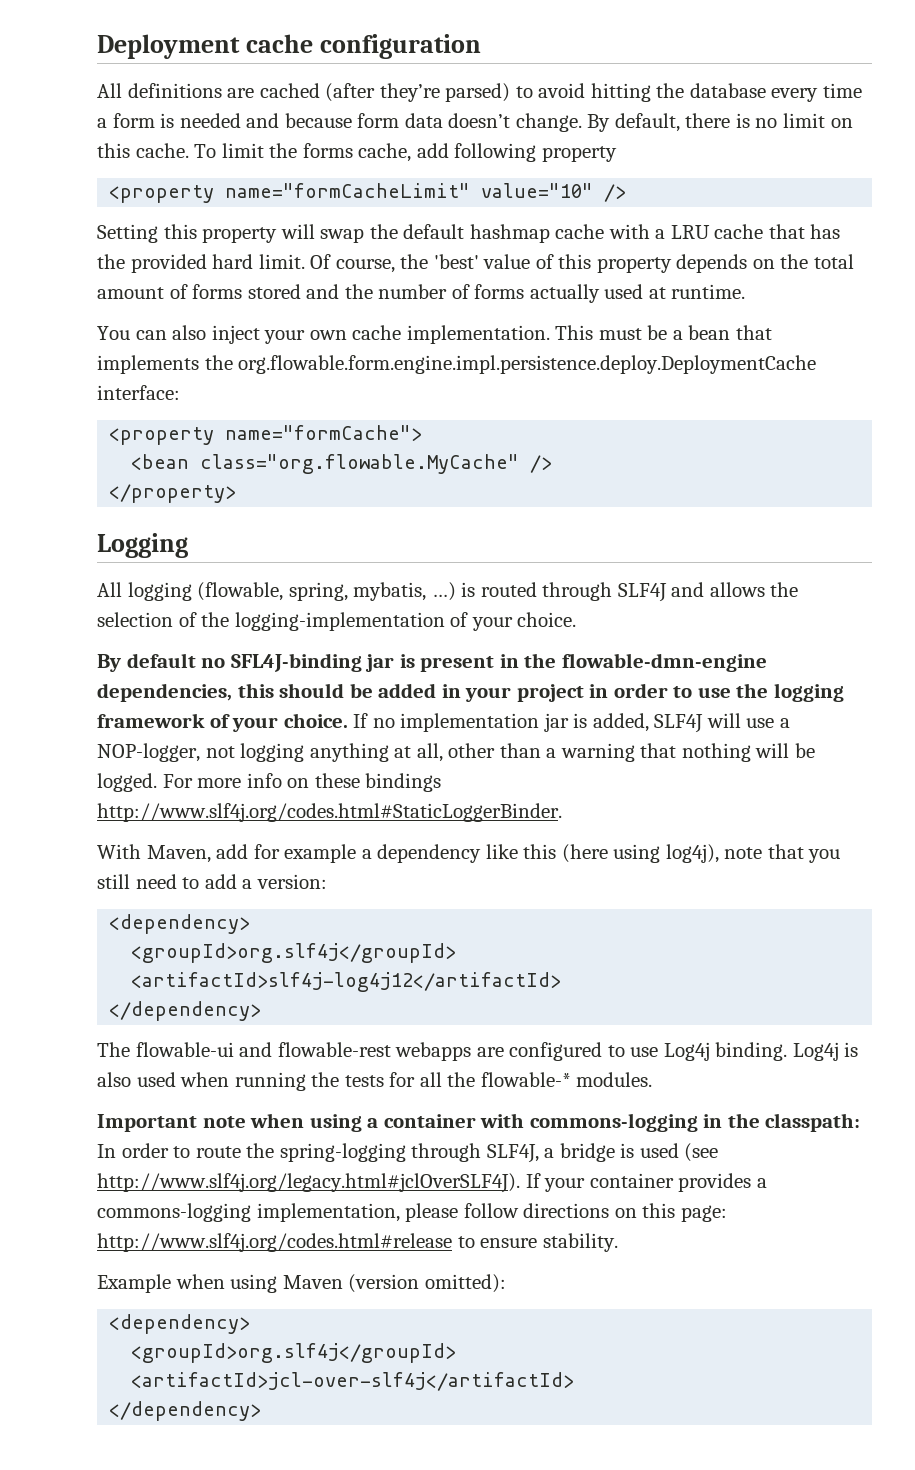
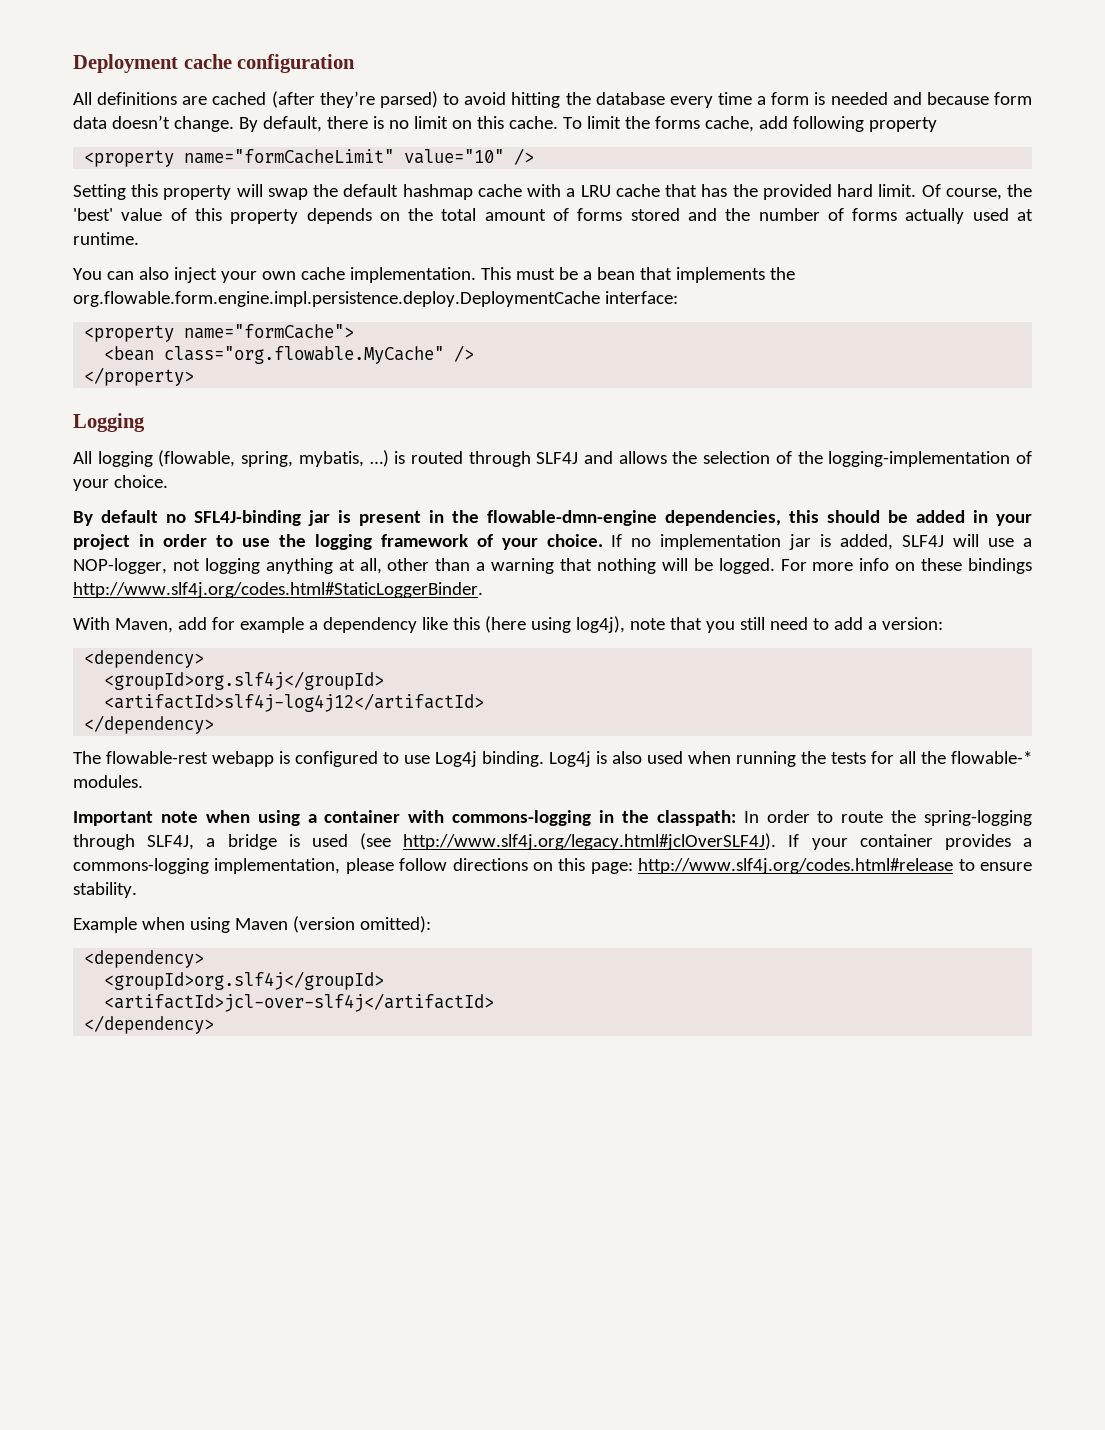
[135,1042,504,1061] flowable-ui and flowable-rest webapps are -> [106,751,290,767] flowable-rest webapp is

